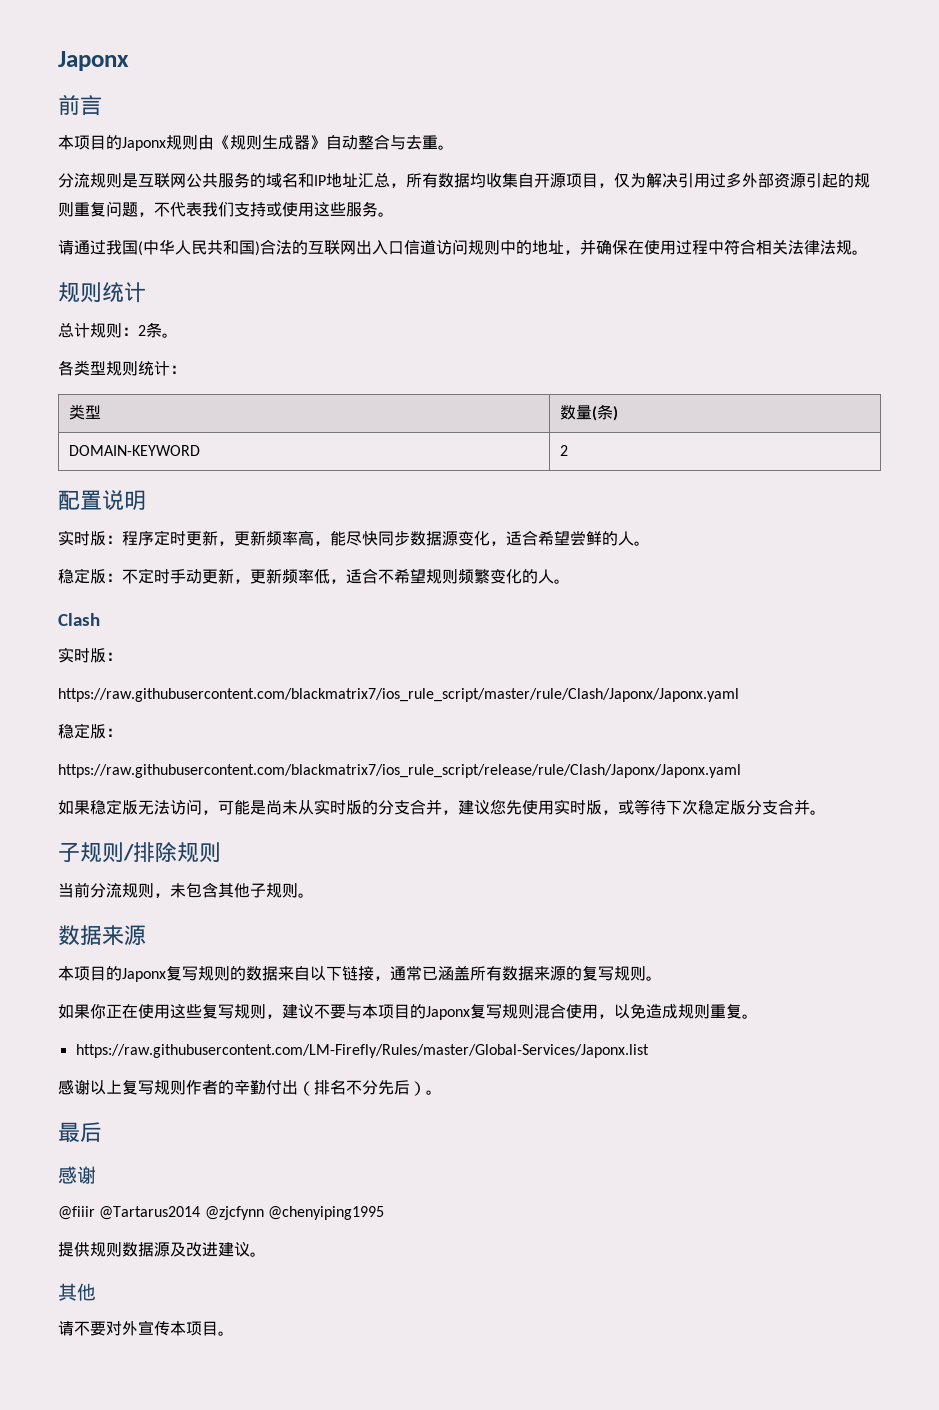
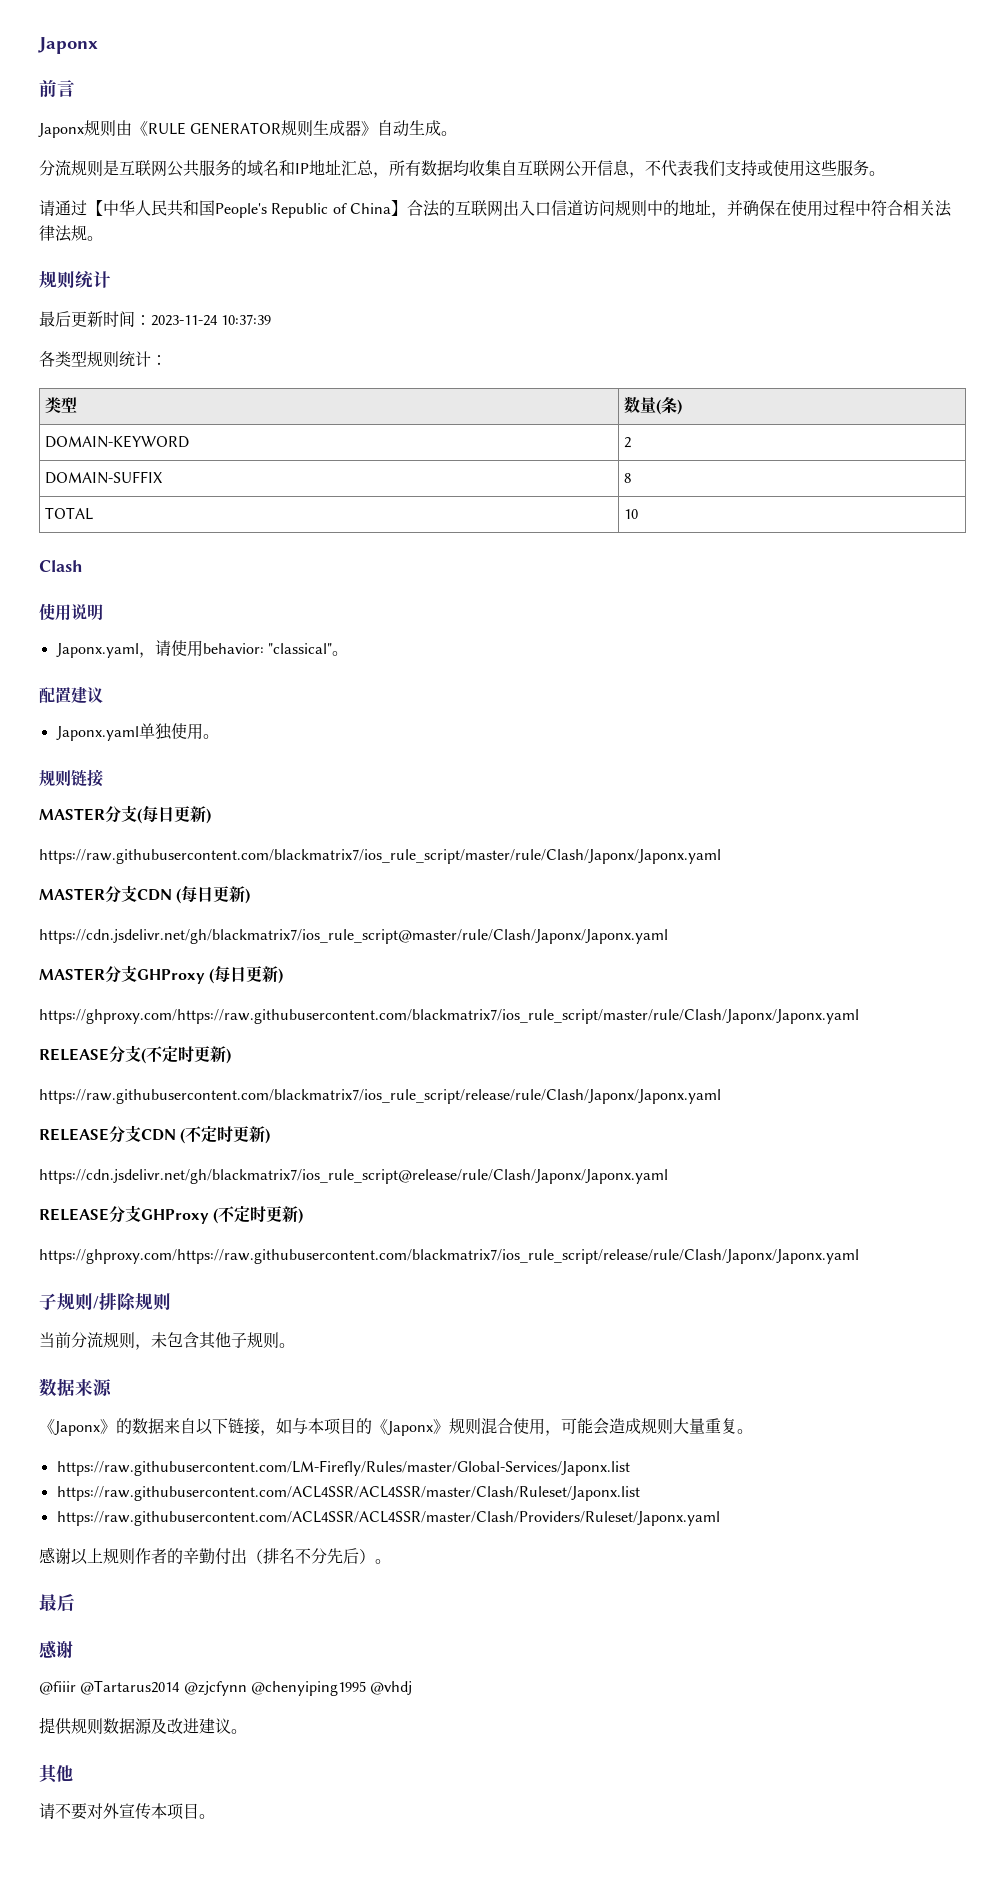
[58,135,122,150] 本项目的 -> (75, 88) none
(230, 142) none -> [148,122,282,135] RULE GENERATOR
[358,134,438,150] 整合与去重 -> [409,120,442,136] 生成
[534,172,870,188] [58,201,138,217] 开源项目，仅为解决引用过多外部资源引起的规则重复问题 -> [517,160,630,177] 互联网公开信息
[106,240,143,256] 我国( -> [87,200,103,216] 【
[255,241,260,256] ) -> [215,200,407,218] People's Republic of China】
[58,322,178,338] 总计规则：2条。 -> [39,311,272,327] 最后更新时间：2023-11-24 10:37:39
[58,490,146,511] [58,530,650,546] [58,568,570,584] [58,613,100,626] [58,647,122,663] [58,688,739,702] [58,723,122,739] [58,764,741,778] [58,799,826,815] // 配置说明 // 实时版：程序定时更新，更新频率高，能尽快同步数据源变化，适合希望尝鲜的人。 // 稳定版：不定时手动更新，更新频率低，适合不希望规则频繁变化的人。 // Clash // 实时版： // https://raw.githubusercontent.com/blackmatrix7/ios_rule_script/master/rule/Clash/Japonx/Japonx.yaml // 稳定版： // https://raw.githubusercontent.com/blackmatrix7/ios_rule_script/release/rule/Clash/Japonx/Japonx.yaml // 如果稳定版无法访问，可能是尚未从实时版的分支合并，建议您先使用实时版，或等待下次稳定版分支合并。 -> [45,471,164,484] [624,473,632,483] [45,507,94,520] [624,509,639,519] [39,560,83,572] [39,603,103,621] [55,640,348,658] [39,686,103,704] [55,723,219,741] [39,769,103,787] [39,805,211,824] [39,849,721,864] [39,885,251,904] [39,929,668,944] [39,965,284,984] [39,1009,859,1024] [39,1045,231,1064] [39,1089,721,1104] [39,1125,271,1144] [39,1169,668,1184] [39,1205,304,1224] [39,1249,859,1264] // DOMAIN-SUFFIX | 8 // TOTAL | 10 // Clash // 使用说明 // Japonx.yaml，请使用behavior: "classical"。 // 配置建议 // Japonx.yaml单独使用。 // 规则链接 // MASTER分支(每日更新) // https://raw.githubusercontent.com/blackmatrix7/ios_rule_script/master/rule/Clash/Japonx/Japonx.yaml // MASTER分支CDN (每日更新) // https://cdn.jsdelivr.net/gh/blackmatrix7/ios_rule_script@master/rule/Clash/Japonx/Japonx.yaml // MASTER分支GHProxy (每日更新) // https://ghproxy.com/https://raw.githubusercontent.com/blackmatrix7/ios_rule_script/master/rule/Clash/Japonx/Japonx.yaml // RELEASE分支(不定时更新) // https://raw.githubusercontent.com/blackmatrix7/ios_rule_script/release/rule/Clash/Japonx/Japonx.yaml // RELEASE分支CDN (不定时更新) // https://cdn.jsdelivr.net/gh/blackmatrix7/ios_rule_script@release/rule/Clash/Japonx/Japonx.yaml // RELEASE分支GHProxy (不定时更新) // https://ghproxy.com/https://raw.githubusercontent.com/blackmatrix7/ios_rule_script/release/rule/Clash/Japonx/Japonx.yaml
[58,966,230,982] 本项目的Japonx复写规则 -> [39,1419,116,1436] 《Japonx》
[390,966,662,981] [58,1004,346,1019] 通常已涵盖所有数据来源的复写规则。 // 如果你正在使用这些复写规则，建议不要 -> [276,1418,292,1434] 如
[426,1004,502,1020] Japonx复写 -> [372,1419,449,1436] 《Japonx》
[614,1004,646,1019] 以免 -> [561,1418,609,1435] 可能会
(710, 1011) none -> [673,1418,705,1434] 大量
(649, 1051) none -> [56,1486,640,1501] [56,1511,720,1526] // https://raw.githubusercontent.com/ACL4SSR/ACL4SSR/master/Clash/Ruleset/Japonx.list // https://raw.githubusercontent.com/ACL4SSR/ACL4SSR/master/Clash/Providers/Ruleset/Japonx.yaml
[122,1080,154,1095] 复写 -> (103, 1555) none
(384, 1213) none -> [370,1681,413,1695] @vhdj

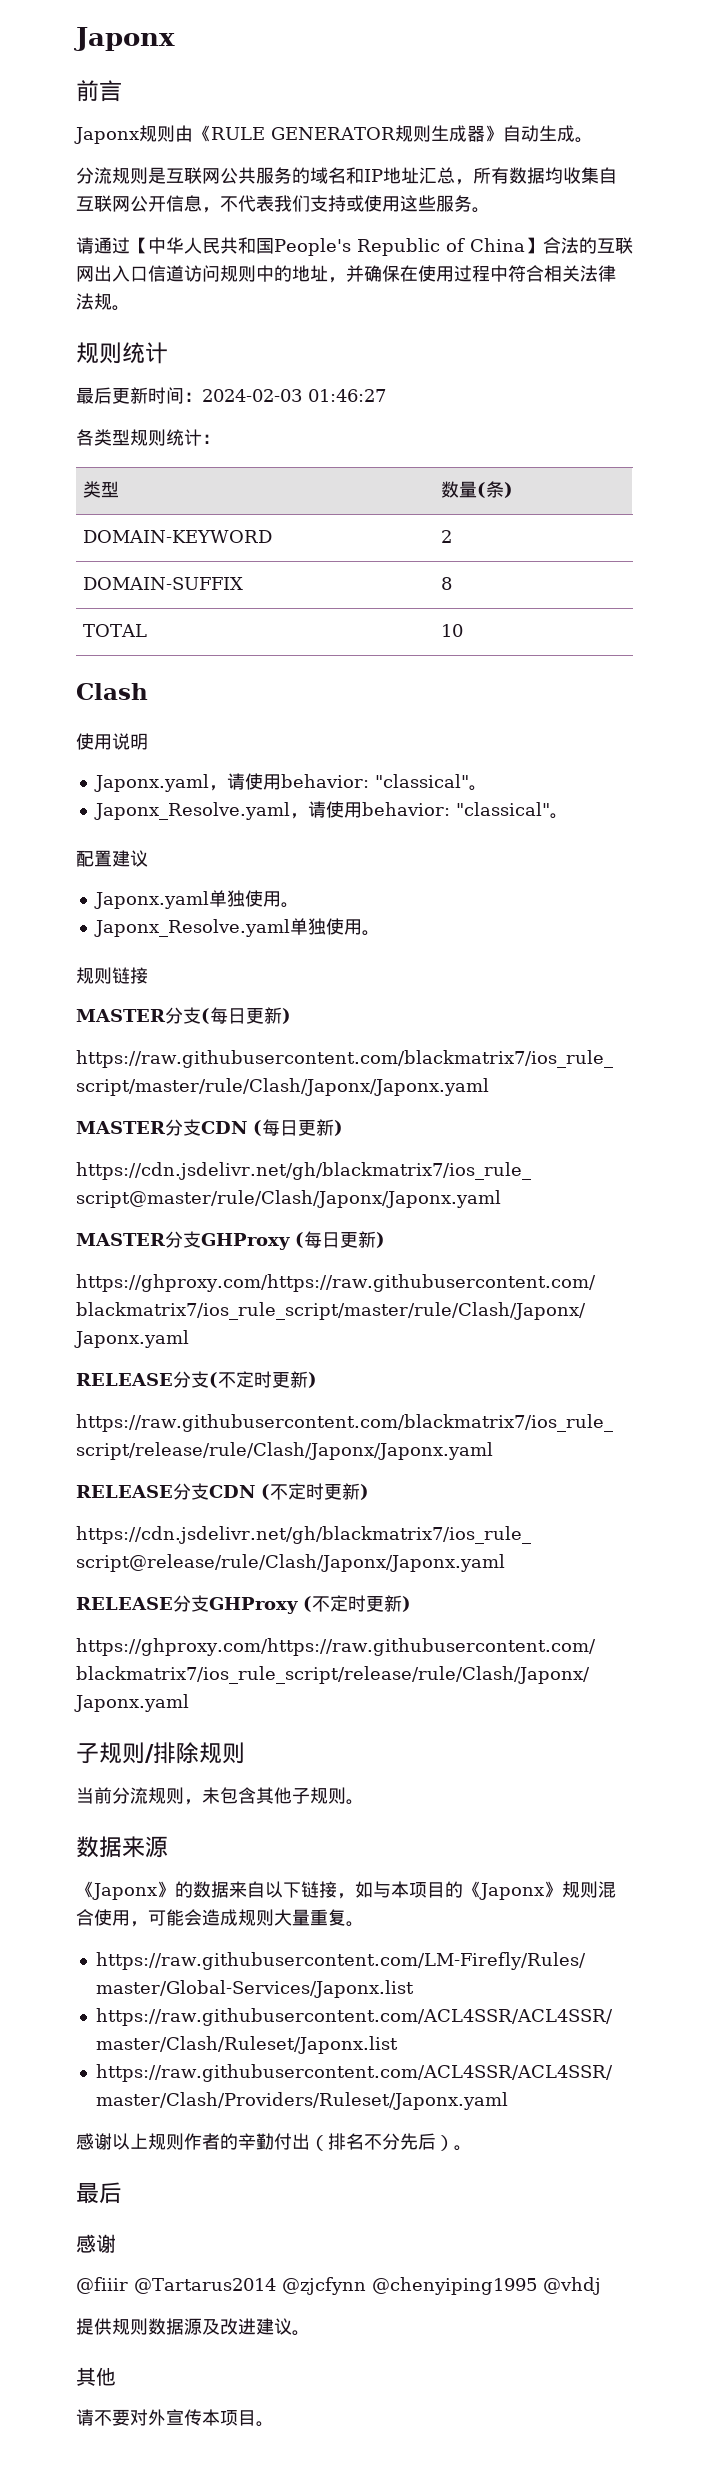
[151,314,272,326] 2023-11-24 10:37:39 -> [202,389,386,402] 2024-02-03 01:46:27
(348, 653) none -> [93,801,568,820] // Japonx_Resolve.yaml，请使用behavior: "classical"。
(219, 736) none -> [93,918,380,937] // Japonx_Resolve.yaml单独使用。

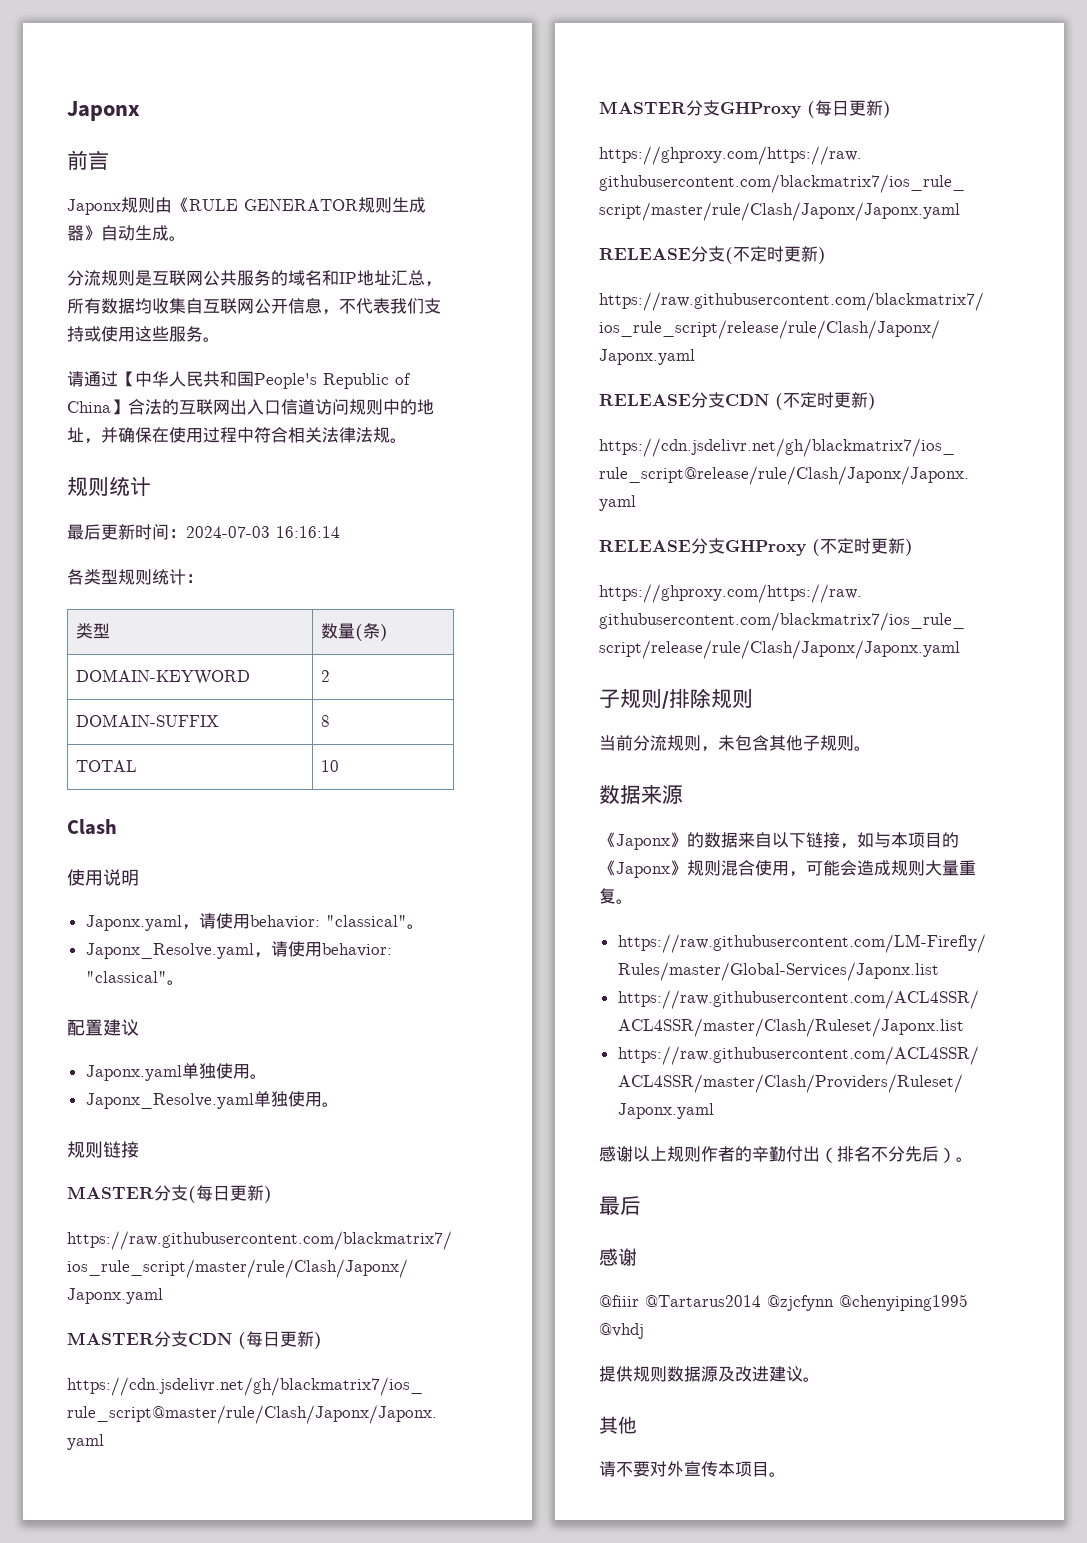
[202,389,386,402] 2024-02-03 01:46:27 -> [186,526,340,538] 2024-07-03 16:16:14

